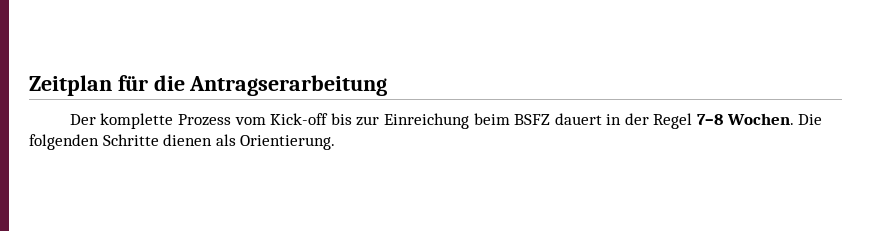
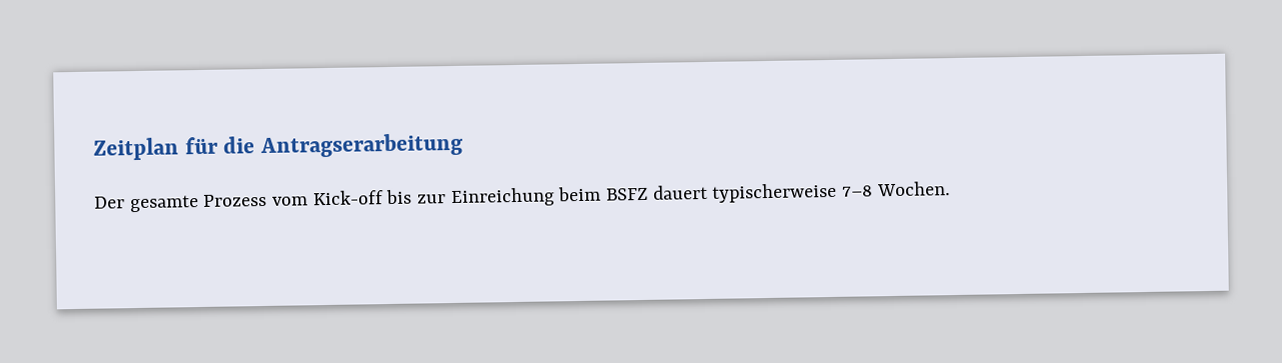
[100,113,174,129] komplette -> [129,195,199,213] gesamte
[606,113,823,129] [29,134,336,150] in der Regel 7–8 Wochen. Die folgenden Schritte dienen als Orientierung. -> [712,181,950,203] typischerweise 7–8 Wochen.

